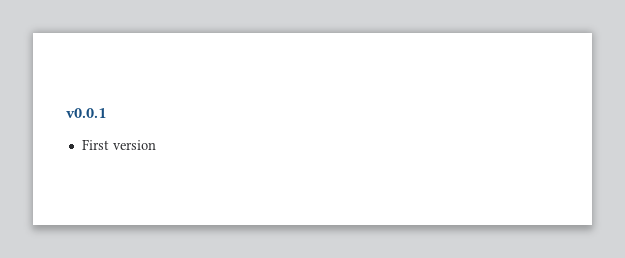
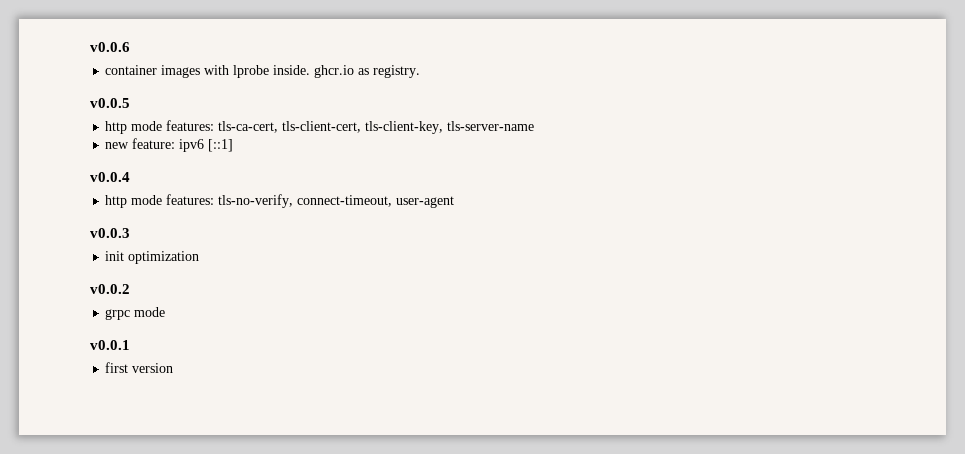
(66, 113) none -> [90,42,130,52] [105,65,421,78] [90,98,130,108] [105,120,535,134] [105,138,234,152] [90,172,130,182] [105,194,455,208] [90,228,130,238] [105,251,200,264] [90,284,130,294] [105,307,166,320] v0.0.6 // container images with lprobe inside. ghcr.io as registry. // v0.0.5 // http mode features: tls-ca-cert, tls-client-cert, tls-client-key, tls-server-name // new feature: ipv6 [::1] // v0.0.4 // http mode features: tls-no-verify, connect-timeout, user-agent // v0.0.3 // init optimization // v0.0.2 // grpc mode //
[81,139,109,150] First -> [105,362,129,373] first

